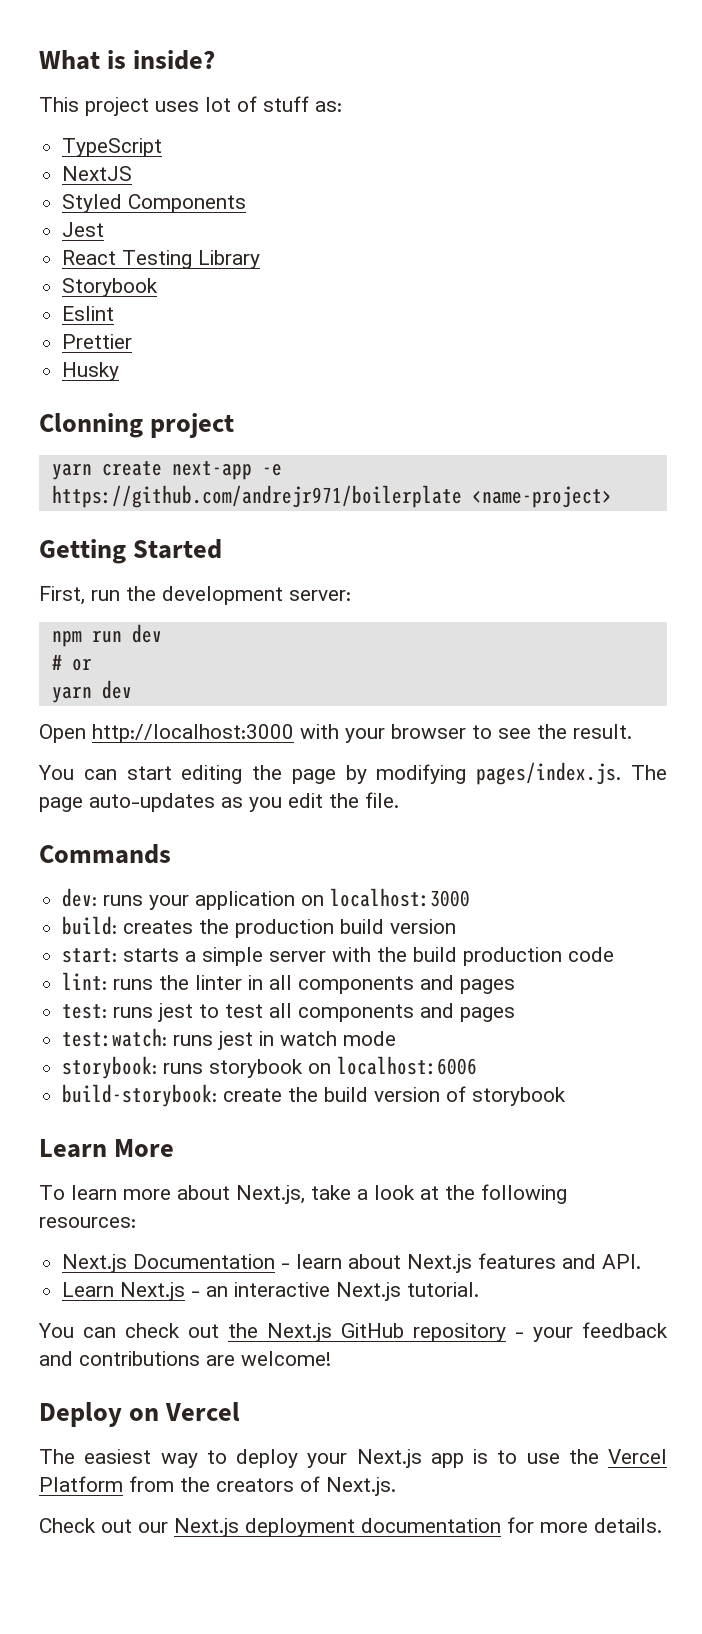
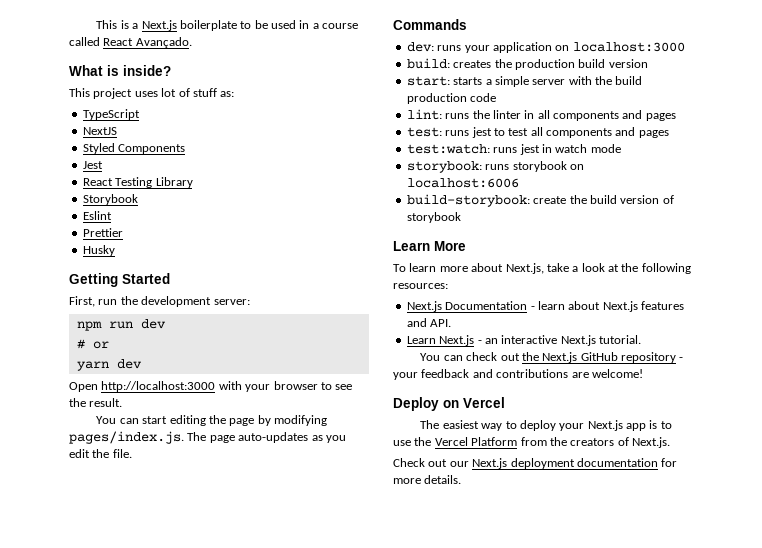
(39, 60) none -> [96,20,359,31] [69,37,192,48] This is a Next.js boilerplate to be used in a course called React Avançado. //
[39,413,235,438] [51,461,282,480] [51,485,612,508] // Clonning project // yarn create next-app -e https://github.com/andrejr971/boilerplate <name-project> -> (115, 250) none

